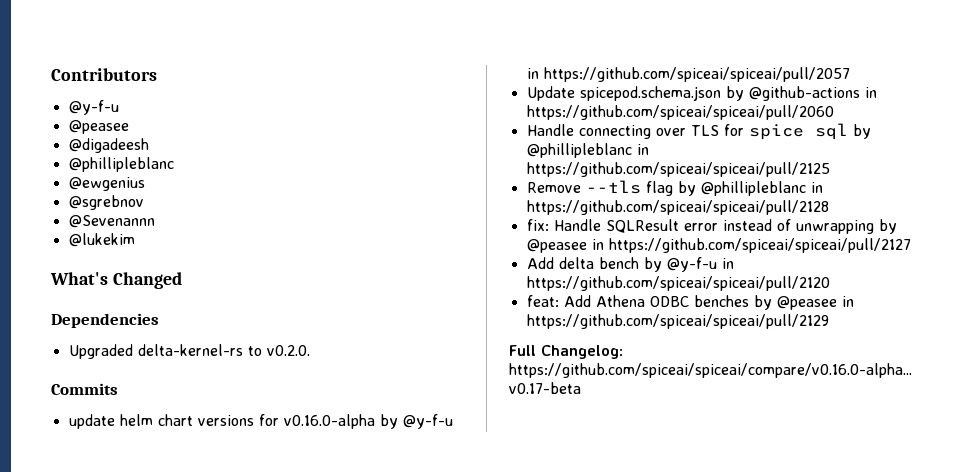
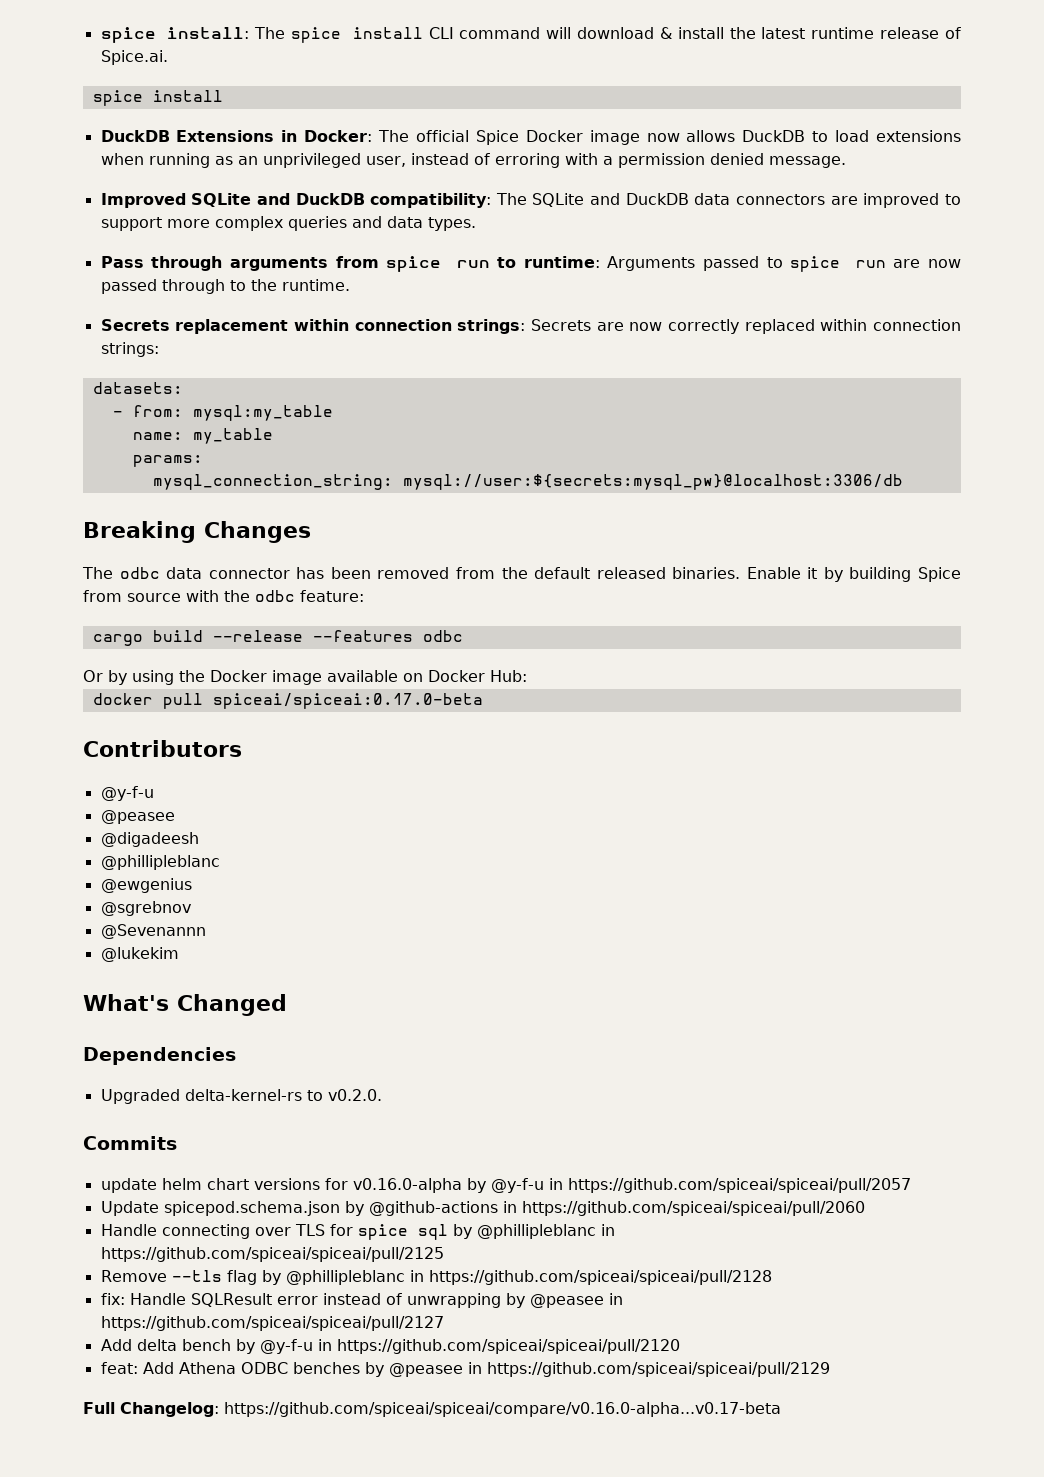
(51, 74) none -> [100,27,962,43] [100,50,168,65] [92,90,223,106] [100,130,961,145] [100,153,846,168] [100,193,962,208] [100,216,476,231] [100,256,961,272] [100,279,350,294] [100,319,961,334] [100,342,159,357] [92,382,183,394] [112,405,333,421] [132,428,273,444] [132,455,203,467] [152,474,903,490] [83,521,311,543] [82,567,961,582] [83,590,364,602] [92,630,463,646] [83,670,527,685] [92,693,483,709] spice install: The spice install CLI command will download & install the latest runtime release of Spice.ai. // spice install // DuckDB Extensions in Docker: The official Spice Docker image now allows DuckDB to load extensions when running as an unprivileged user, instead of erroring with a permission denied message. // Improved SQLite and DuckDB compatibility: The SQLite and DuckDB data connectors are improved to support more complex queries and data types. // Pass through arguments from spice run to runtime: Arguments passed to spice run are now passed through to the runtime. // Secrets replacement within connection strings: Secrets are now correctly replaced within connection strings: // datasets: // - from: mysql:my_table // name: my_table // params: // mysql_connection_string: mysql://user:${secrets:mysql_pw}@localhost:3306/db // Breaking Changes // The odbc data connector has been removed from the default released binaries. Enable it by building Spice from source with the odbc feature: // cargo build --release --features odbc // Or by using the Docker image available on Docker Hub: // docker pull spiceai/spiceai:0.17.0-beta //

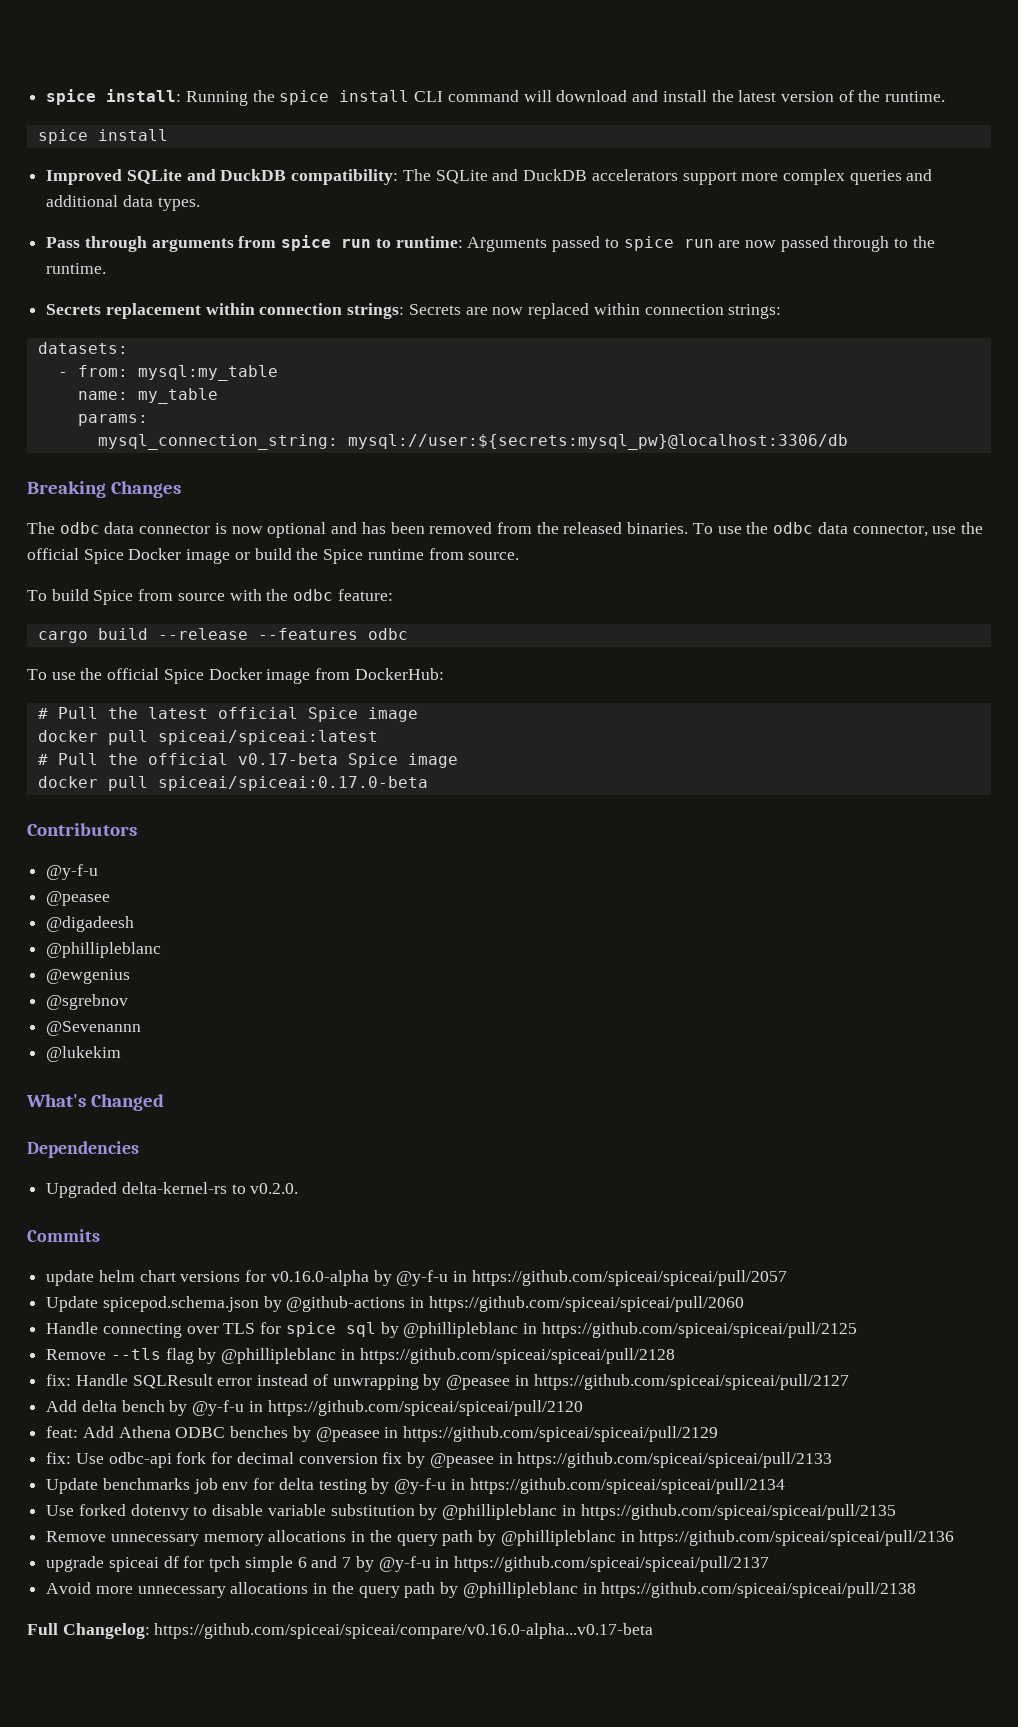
[254,27,286,39] The -> [185,90,275,106] Running the
[659,27,672,39] & -> [632,90,659,102] and
[811,27,962,39] [100,50,168,65] [92,90,223,106] [100,130,961,145] [100,153,846,168] runtime release of Spice.ai. // spice install // DuckDB Extensions in Docker: The official Spice Docker image now allows DuckDB to load extensions when running as an unprivileged user, instead of erroring with a permission denied message. -> [780,90,946,102] [37,129,168,144] version of the runtime. // spice install
[694,193,962,208] data connectors are improved to -> [591,169,678,181] accelerators
(382, 222) none -> [46,195,119,207] additional
[667,319,739,334] correctly -> (524, 311) none
(290, 573) none -> [214,522,358,538] is now optional and
[534,567,591,579] default -> (559, 528) none
[746,567,912,582] Enable it by building -> [692,522,983,537] [27,548,520,564] [27,589,89,601] To use the odbc data connector, use the official Spice Docker image or build the Spice runtime from source. // To build
[83,670,527,685] Or by using the Docker image available on Docker Hub: -> [27,668,444,684] [37,707,418,722] [37,730,378,745] [37,753,458,768] To use the official Spice Docker image from DockerHub: // # Pull the latest official Spice image // docker pull spiceai/spiceai:latest // # Pull the official v0.17-beta Spice image
(830, 1369) none -> [46,1452,833,1468] [46,1478,785,1494] [46,1504,896,1520] [46,1530,955,1546] [46,1556,769,1572] [46,1582,917,1598] // fix: Use odbc-api fork for decimal conversion fix by @peasee in https://github.com/spiceai/spiceai/pull/2133 // Update benchmarks job env for delta testing by @y-f-u in https://github.com/spiceai/spiceai/pull/2134 // Use forked dotenvy to disable variable substitution by @phillipleblanc in https://github.com/spiceai/spiceai/pull/2135 // Remove unnecessary memory allocations in the query path by @phillipleblanc in https://github.com/spiceai/spiceai/pull/2136 // upgrade spiceai df for tpch simple 6 and 7 by @y-f-u in https://github.com/spiceai/spiceai/pull/2137 // Avoid more unnecessary allocations in the query path by @phillipleblanc in https://github.com/spiceai/spiceai/pull/2138

